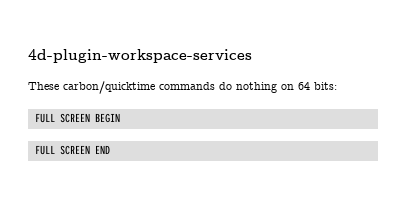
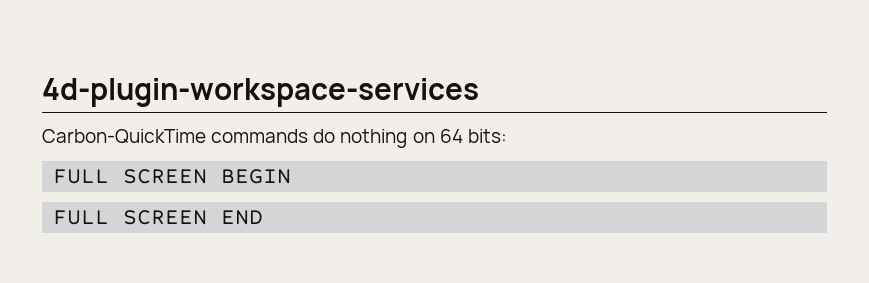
[28,81,155,94] These carbon/quicktime -> [42,129,206,144] Carbon-QuickTime

